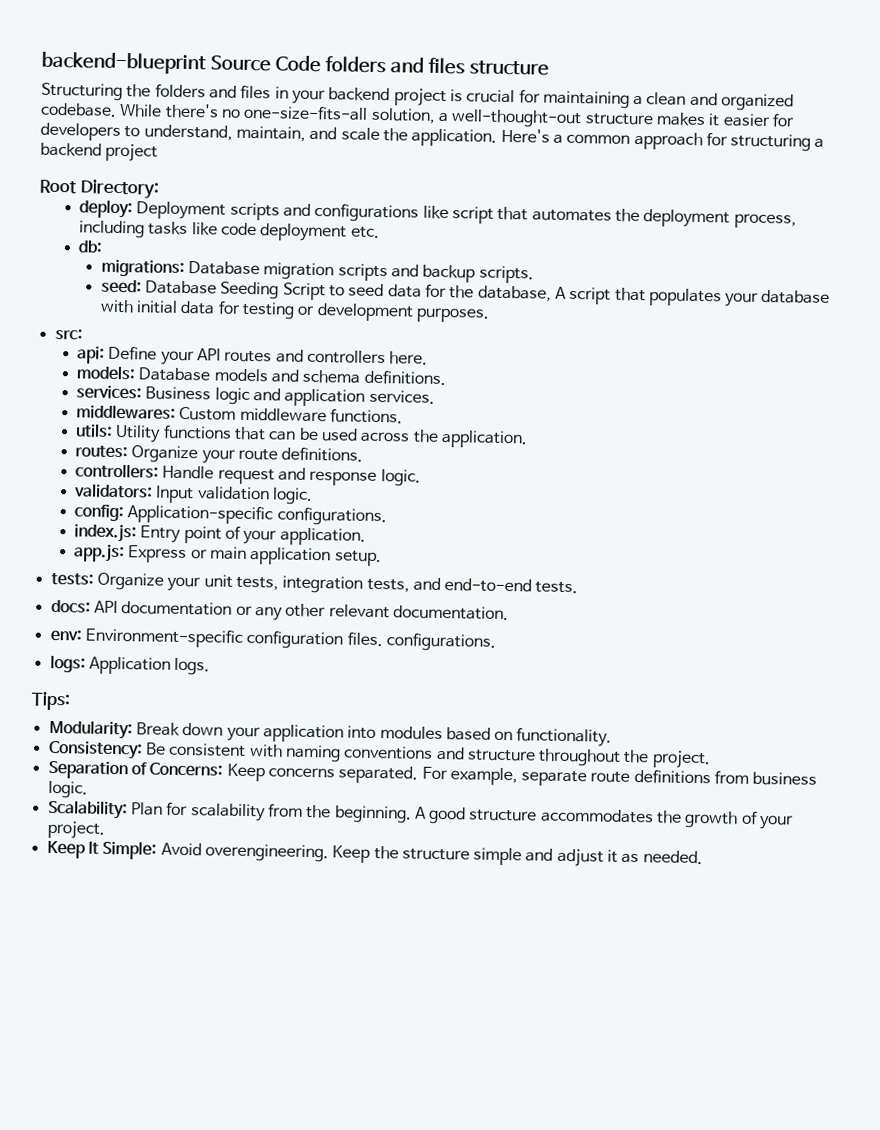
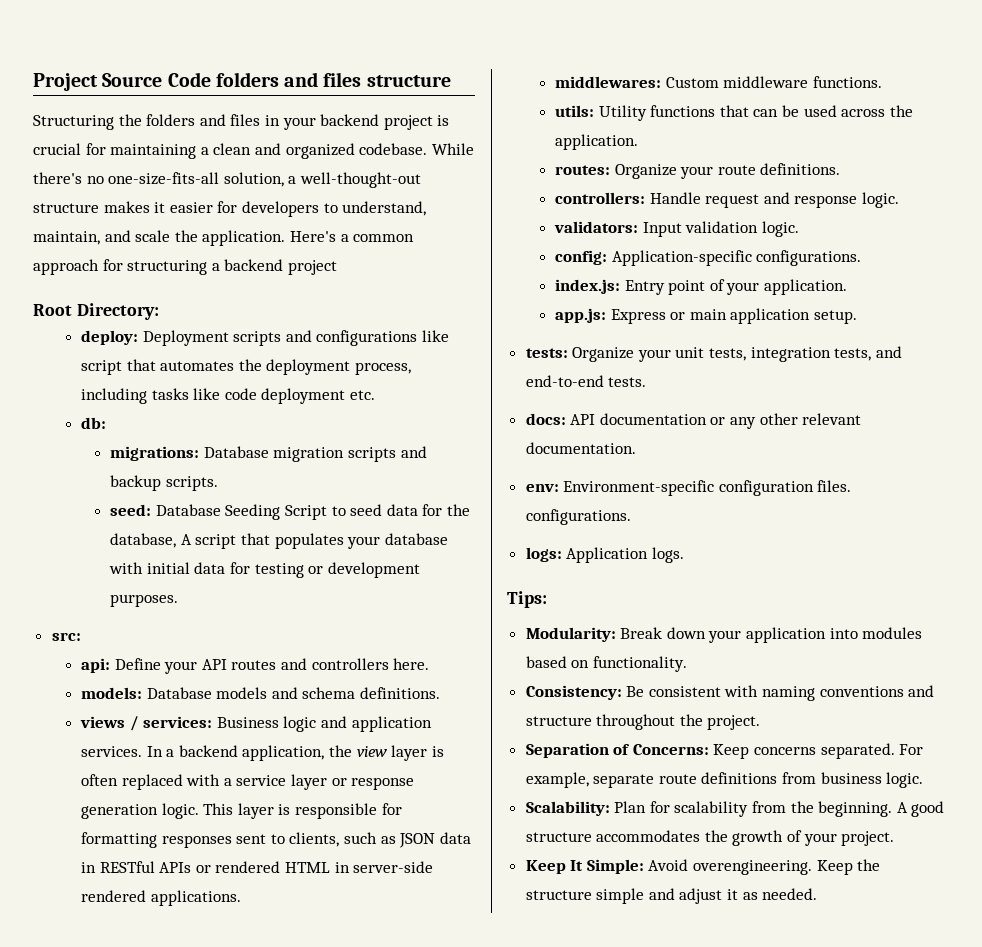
[41,51,206,75] backend-blueprint -> [33,73,98,91] Project
(447, 377) none -> [79,716,139,731] views /
(435, 396) none -> [146,745,444,761] [80,774,415,790] [80,803,402,819] [80,832,471,848] [80,861,434,873] [80,890,241,906] In a backend application, the view layer is often replaced with a service layer or response generation logic. This layer is responsible for formatting responses sent to clients, such as JSON data in RESTful APIs or rendered HTML in server-side rendered applications.

